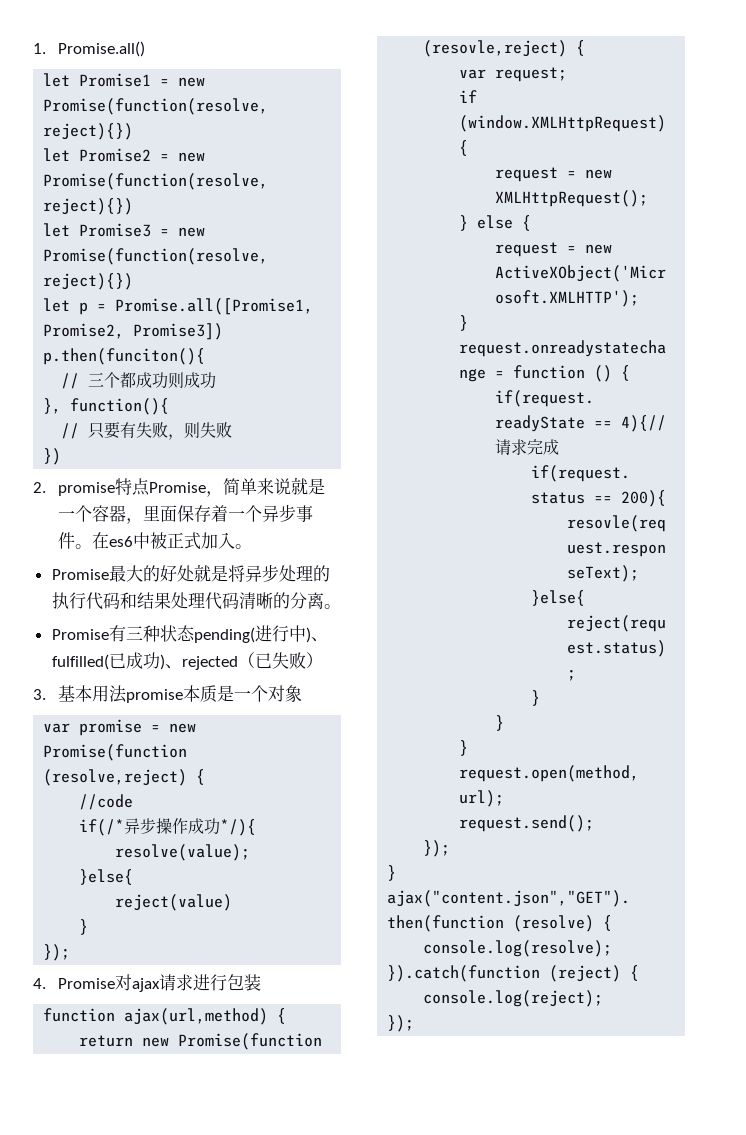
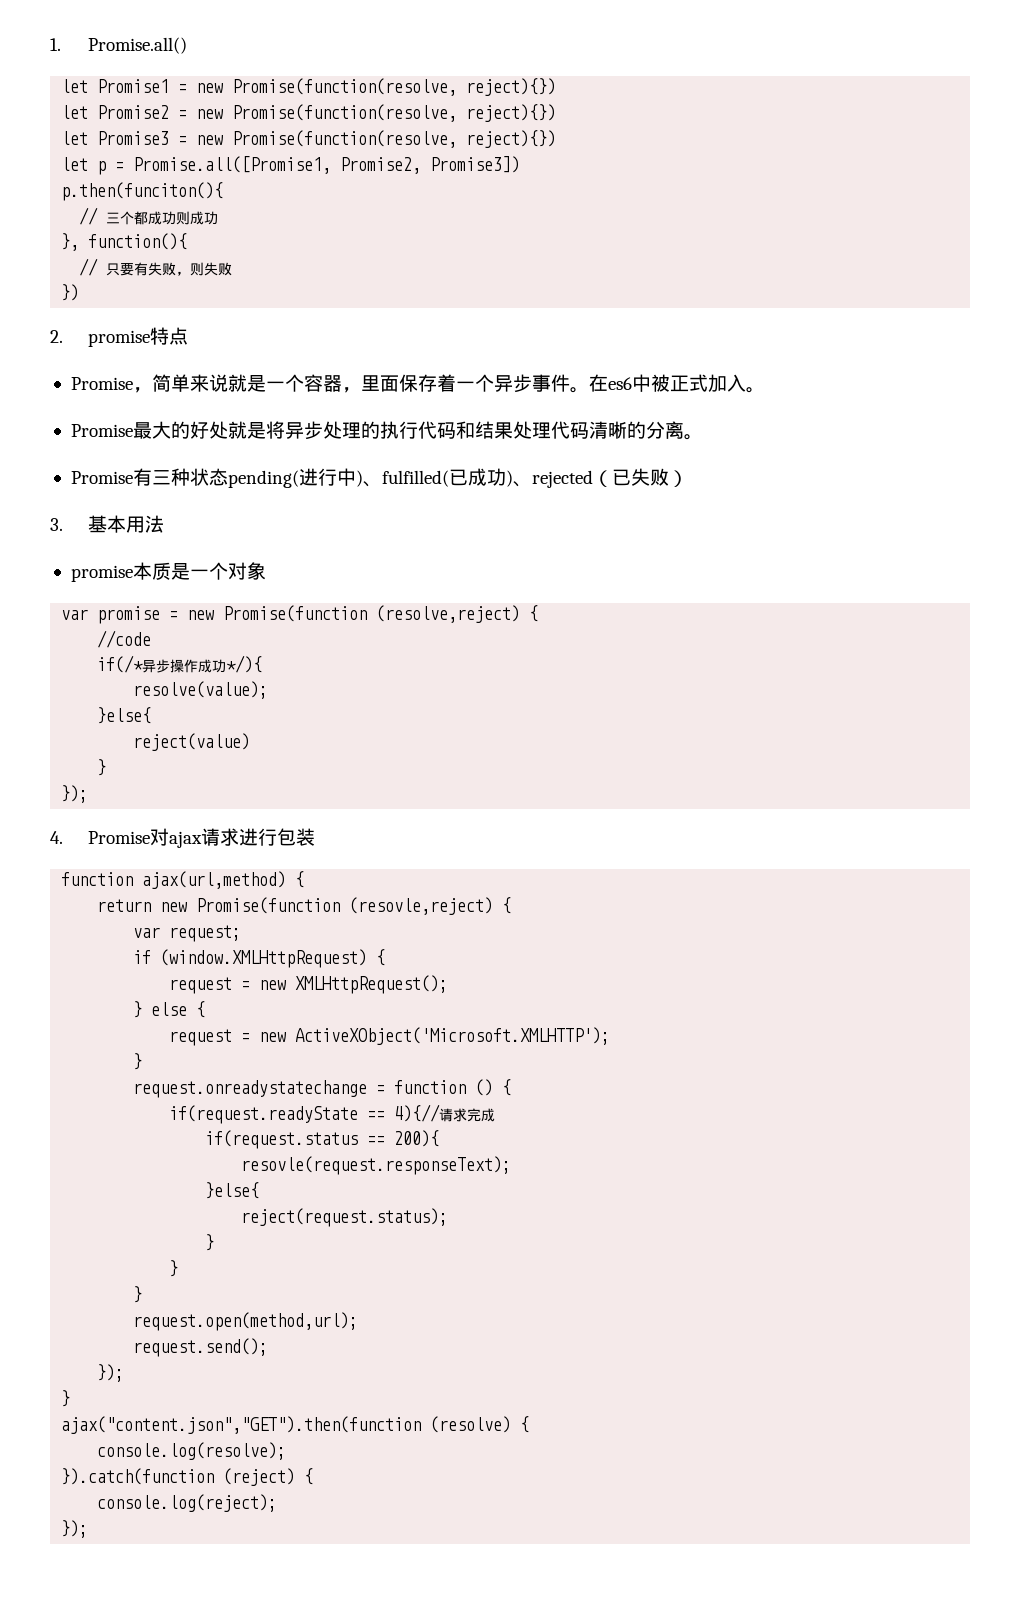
(151, 487) none -> (188, 336) //
(128, 694) none -> (164, 524) //

